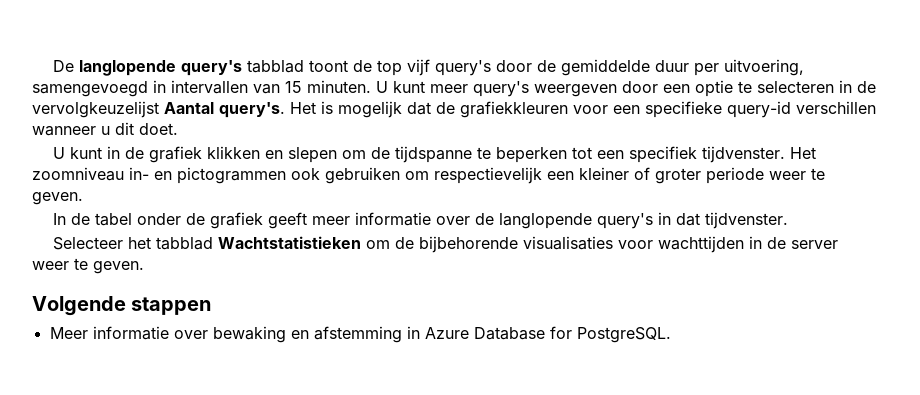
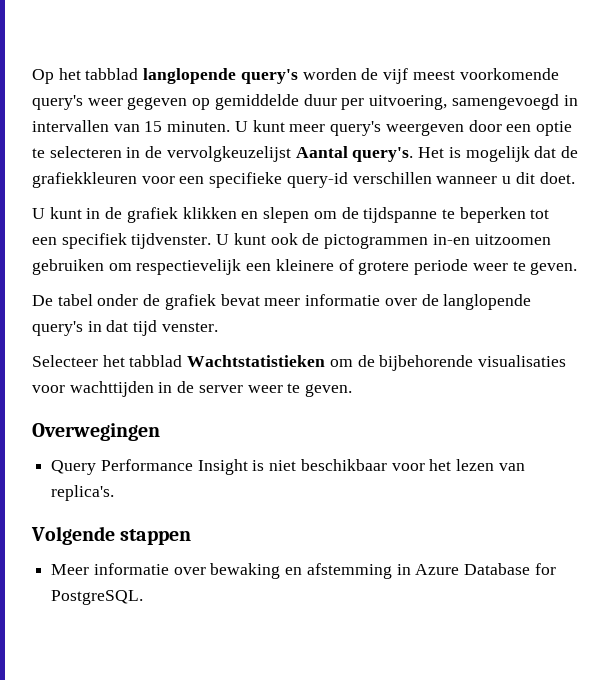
[53,59,557,76] De langlopende query's tabblad toont de top vijf query's door de -> [32,68,559,84] [32,95,211,110] Op het tabblad langlopende query's worden de vijf meest voorkomende query's weer gegeven op
[790,147,817,159] [32,167,320,184] Het zoomniveau in- en pictogrammen ook -> [216,233,551,249] U kunt ook de pictogrammen in-en uitzoomen
[579,167,701,184] kleiner of groter -> [275,259,410,275] kleinere of grotere
[53,213,91,225] In de -> [32,295,53,306] De
[268,212,308,229] geeft -> [220,294,260,306] bevat
[705,212,789,229] tijdvenster. -> [133,320,218,336] tijd venster.
(144, 267) none -> [32,423,160,441] [51,459,525,475] [51,485,115,501] // Overwegingen // Query Performance Insight is niet beschikbaar voor het lezen van replica's.

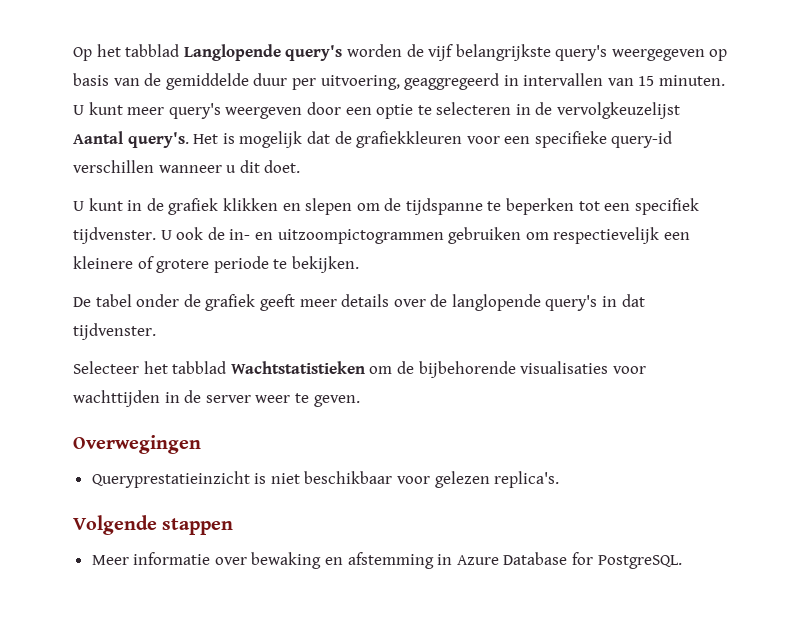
[143,68,237,84] langlopende -> [183,44,281,61] Langlopende
[412,68,559,80] [32,95,211,110] meest voorkomende query's weer gegeven op -> [455,44,728,61] [73,73,162,86] belangrijkste query's weergegeven op basis van de
[451,94,559,110] samengevoegd -> [404,73,500,90] geaggregeerd
[233,233,266,245] kunt -> (172, 235) none
[324,234,551,249] pictogrammen in-en uitzoomen -> [229,229,444,244] in- en uitzoompictogrammen
[472,261,578,275] weer te geven. -> [273,256,359,273] te bekijken.
[220,294,381,306] bevat meer informatie -> [259,294,390,311] geeft meer details
[133,320,218,336] tijd venster. -> [73,323,156,340] tijdvenster.
[51,459,248,475] Query Performance Insight -> [91,471,250,488] Queryprestatieinzicht
[429,459,525,471] het lezen van -> [434,471,490,488] gelezen

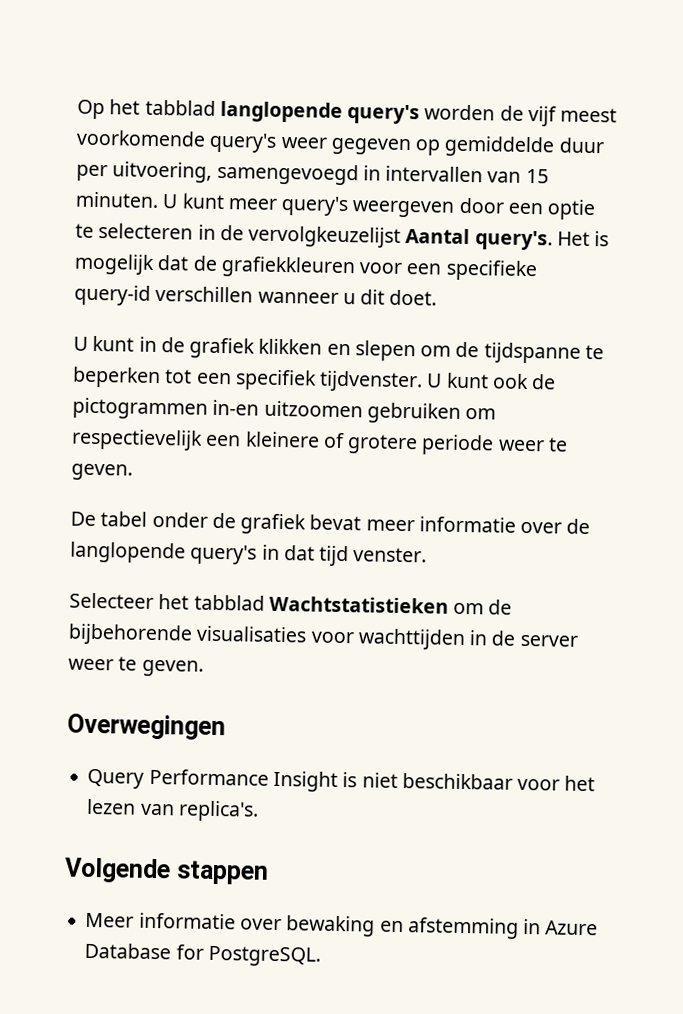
[183,44,281,61] Langlopende -> [219,100,343,123] langlopende
[455,44,728,61] [73,73,162,86] belangrijkste query's weergegeven op basis van de -> [560,107,618,123] [76,129,441,156] meest voorkomende query's weer gegeven op
[404,73,500,90] geaggregeerd -> [216,162,359,186] samengevoegd
(172, 235) none -> [445,372,489,389] kunt
[229,229,444,244] in- en uitzoompictogrammen -> [72,397,363,420] pictogrammen in-en uitzoomen
[273,256,359,273] te bekijken. -> [497,437,568,452] [71,463,133,481] weer te geven.
[259,294,390,311] geeft meer details -> [309,514,516,533] bevat meer informatie
[73,323,156,340] tijdvenster. -> [319,545,428,567] tijd venster.
[91,471,250,488] Queryprestatieinzicht -> [87,768,338,792] Query Performance Insight
[434,471,490,488] gelezen -> [564,775,596,792] [86,798,175,816] het lezen van

